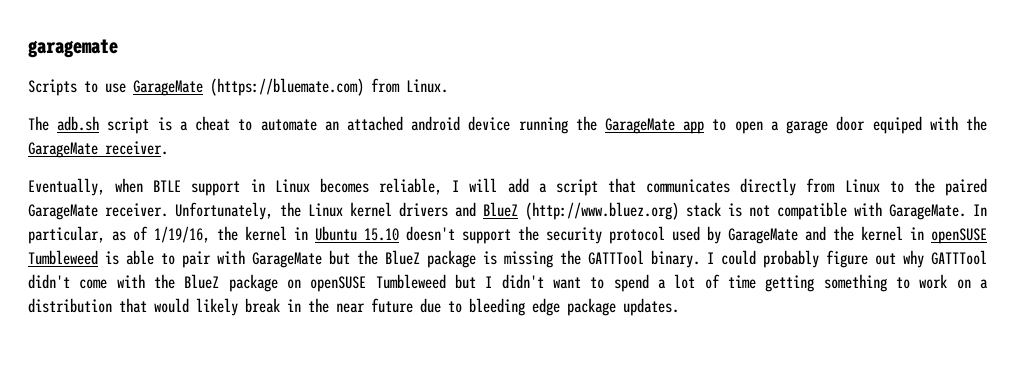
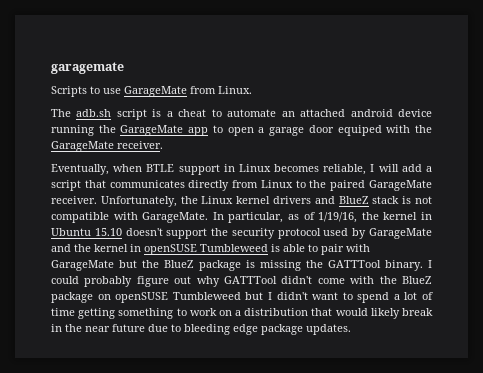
[210,78,364,96] (https://bluemate.com) -> (187, 91) none
[525,202,679,220] (http://www.bluez.org) -> (369, 200) none

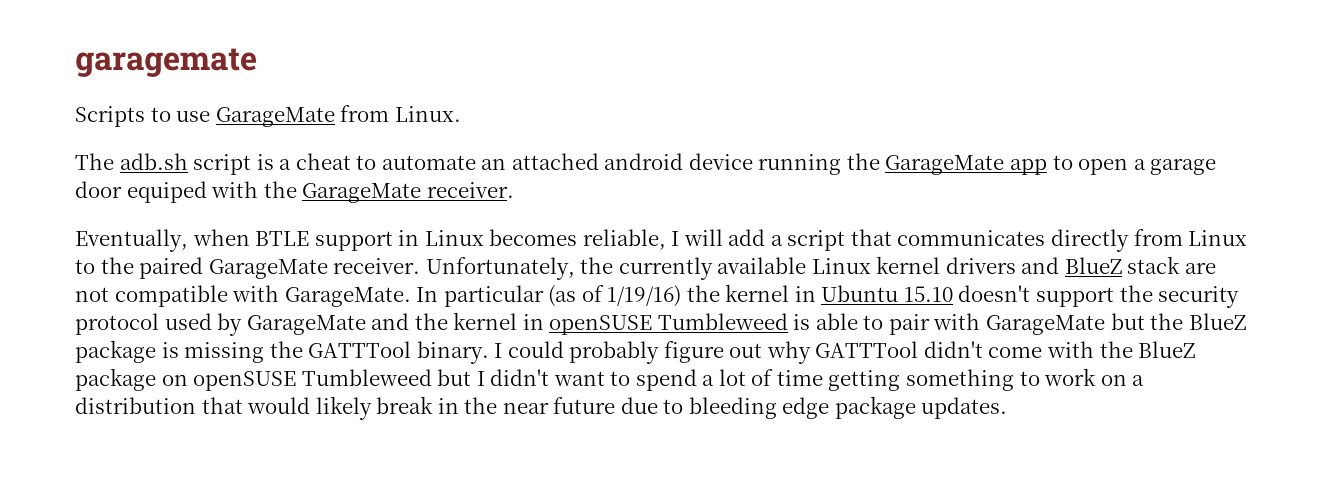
(198, 200) none -> [618,257,807,280] currently available
[402,196,412,204] is -> [1185,262,1217,274] are
[228,212,358,223] particular, as of 1/19/16, -> [443,285,682,307] particular (as of 1/19/16)

